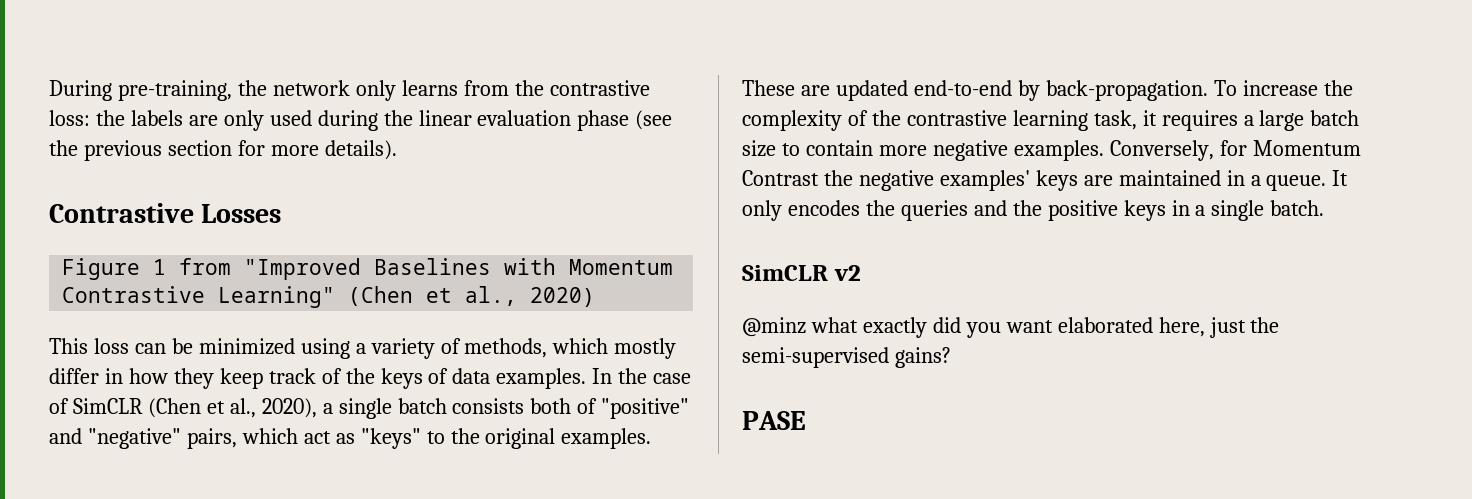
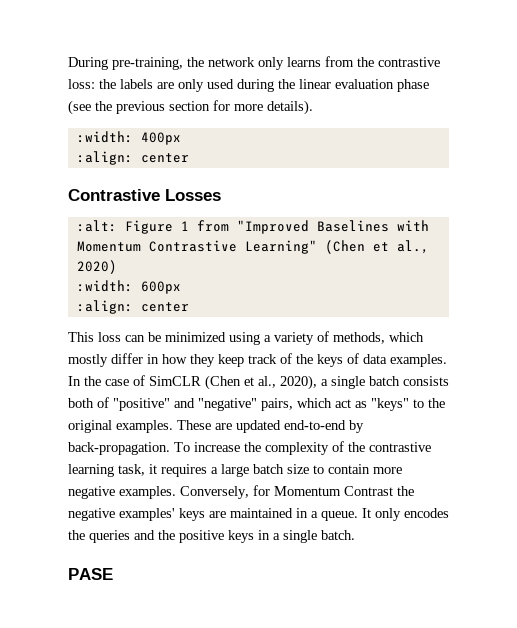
(397, 150) none -> [76,131,181,145] [76,151,189,165] // :width: 400px // :align: center
(282, 213) none -> [76,220,117,232] :alt:
(596, 297) none -> [76,280,181,294] [76,300,189,314] // :width: 600px // :align: center
[742,265,861,281] [742,317,1280,338] [742,347,951,368] // SimCLR v2 // @minz what exactly did you want elaborated here, just the semi-supervised gains? -> (355, 535) none

